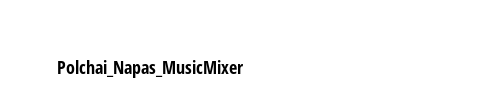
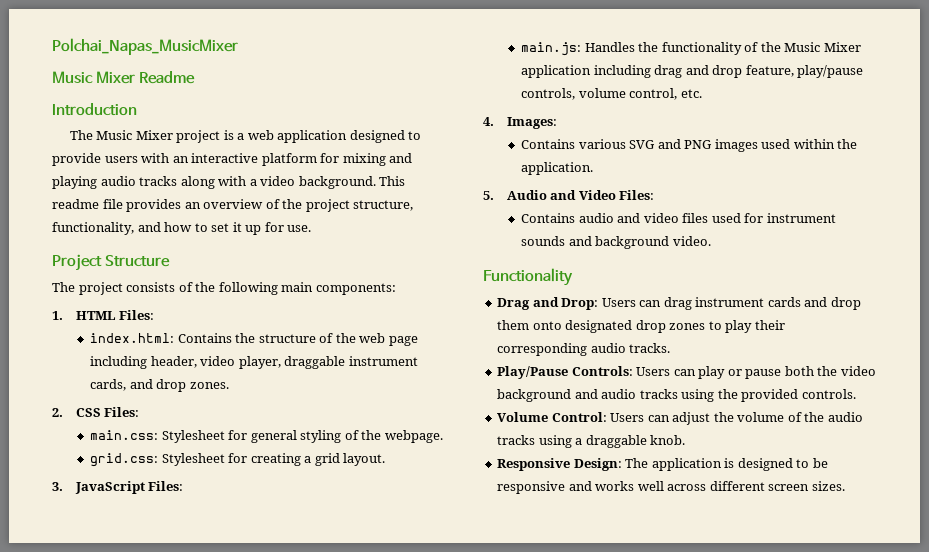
(244, 69) none -> [52,71,196,84] [52,103,137,116] [69,130,422,143] [52,153,413,166] [52,176,406,189] [52,199,414,212] [52,222,312,235] [52,254,170,271] [52,282,396,295] [52,310,155,320] [89,333,418,346] [89,356,418,369] [89,379,229,392] [52,407,140,417] [89,430,443,443] [89,453,386,467] [52,481,184,494] [520,42,861,56] [520,65,864,78] [520,88,702,100] [483,117,557,129] [520,139,858,152] [520,162,593,175] [483,190,655,200] [520,213,836,223] [520,236,711,249] [483,268,573,286] [497,297,861,310] [497,320,785,333] [497,343,671,356] [497,366,876,379] [497,389,856,402] [497,412,863,425] [497,435,686,448] [497,458,828,471] [497,481,845,494] // Music Mixer Readme // Introduction // The Music Mixer project is a web application designed to provide users with an interactive platform for mixing and playing audio tracks along with a video background. This readme file provides an overview of the project structure, functionality, and how to set it up for use. // Project Structure // The project consists of the following main components: // 1. HTML Files: // index.html: Contains the structure of the web page including header, video player, draggable instrument cards, and drop zones. // 2. CSS Files: // main.css: Stylesheet for general styling of the webpage. // grid.css: Stylesheet for creating a grid layout. // 3. JavaScript Files: // main.js: Handles the functionality of the Music Mixer application including drag and drop feature, play/pause controls, volume control, etc. // 4. Images: // Contains various SVG and PNG images used within the application. // 5. Audio and Video Files: // Contains audio and video files used for instrument sounds and background video. // Functionality // Drag and Drop: Users can drag instrument cards and drop them onto designated drop zones to play their corresponding audio tracks. // Play/Pause Controls: Users can play or pause both the video background and audio tracks using the provided controls. // Volume Control: Users can adjust the volume of the audio tracks using a draggable knob. // Responsive Design: The application is designed to be responsive and works well across different screen sizes.

